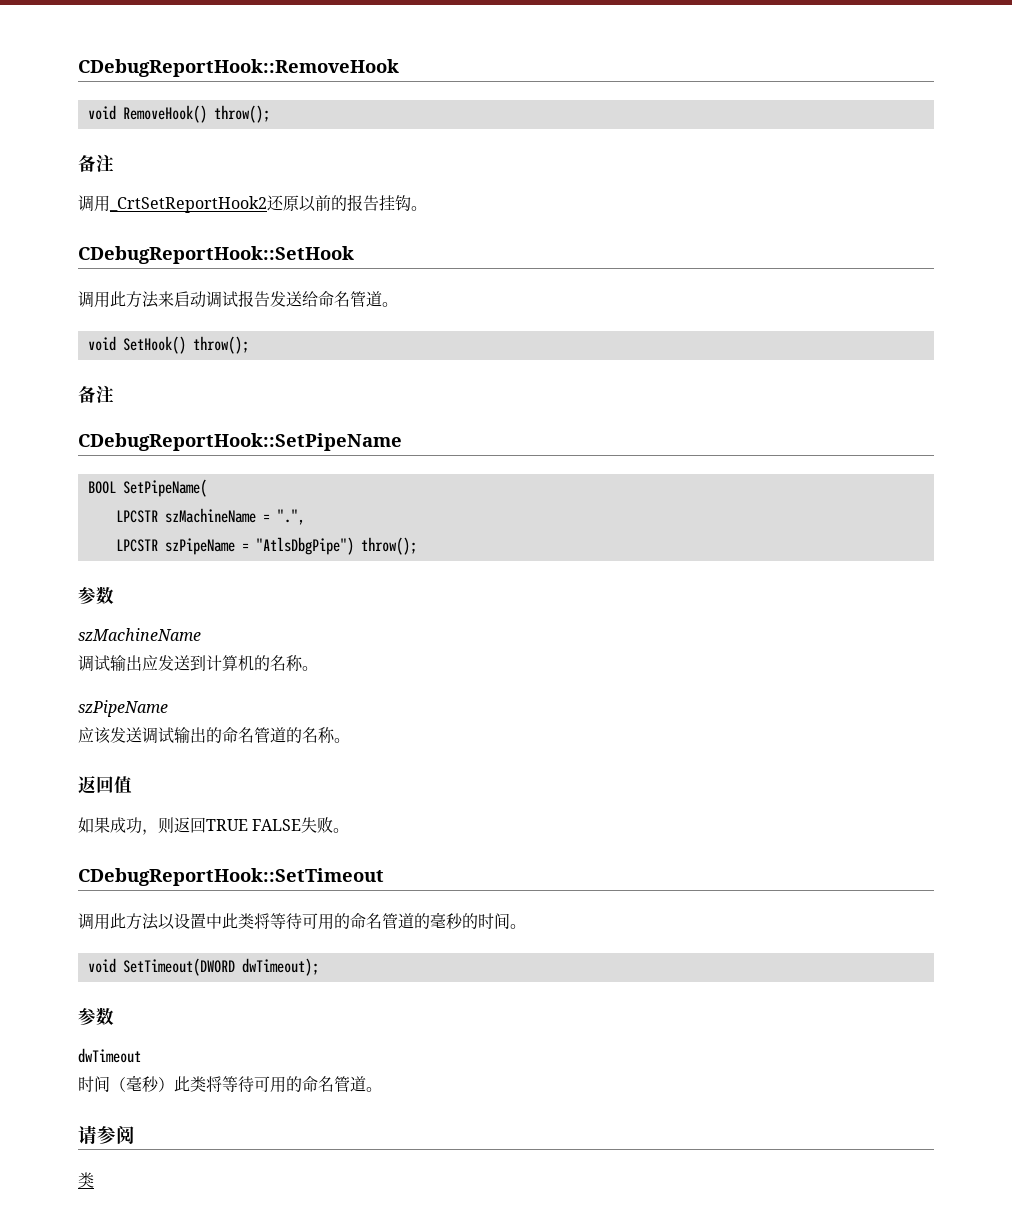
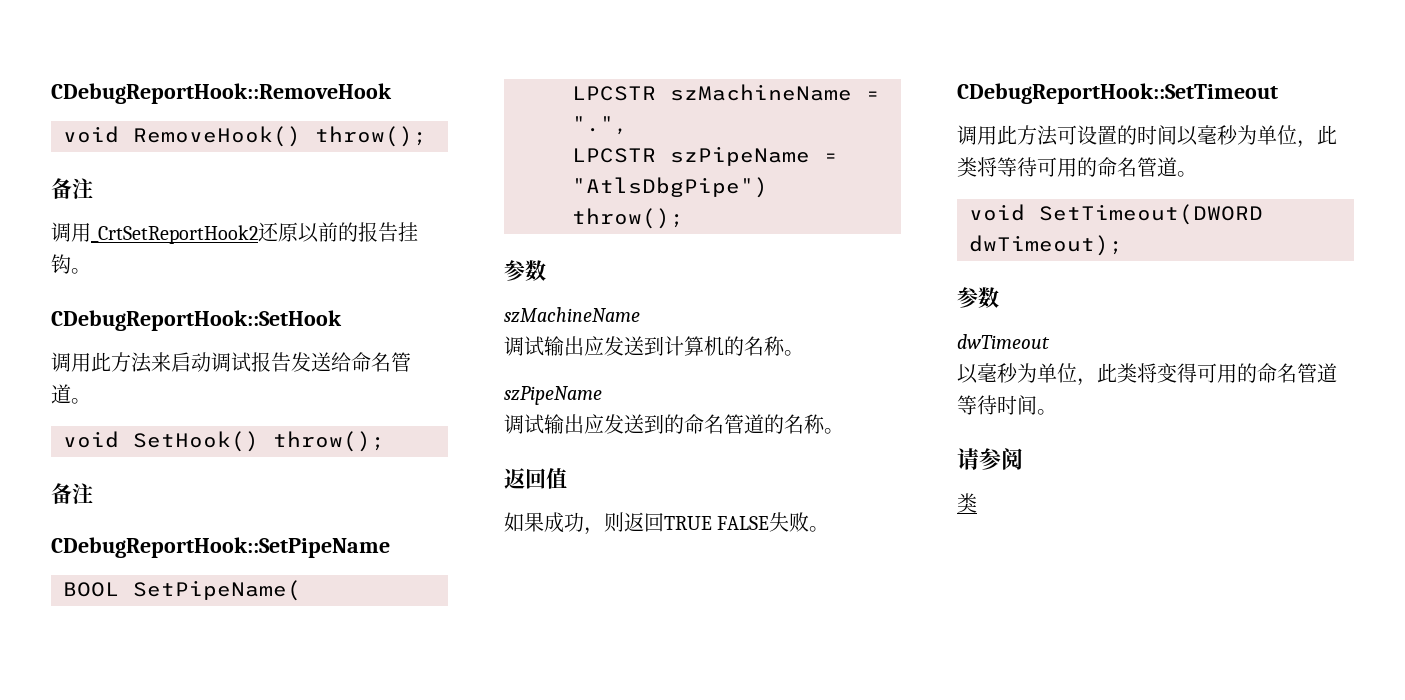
[78,727,206,744] 应该发送调试输出 -> [504,414,664,434] 调试输出应发送到
[158,912,526,930] [87,958,319,976] [78,1007,114,1026] [78,1048,141,1063] [78,1075,174,1092] 以设置中此类将等待可用的命名管道的毫秒的时间。 // void SetTimeout(DWORD dwTimeout); // 参数 // dwTimeout // 时间（毫秒） -> [1057,125,1317,148] 可设置的时间以毫秒为单位，
(382, 1089) none -> [969,204,1263,225] [969,235,1123,256] [957,287,999,308] [957,334,1050,349] [957,363,1337,386] [957,395,1057,415] // void SetTimeout(DWORD dwTimeout); // 参数 // dwTimeout // 以毫秒为单位，此类将变得可用的命名管道等待时间。

